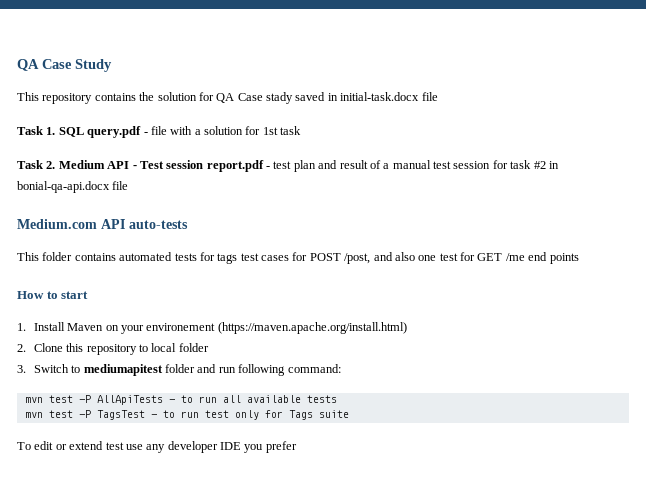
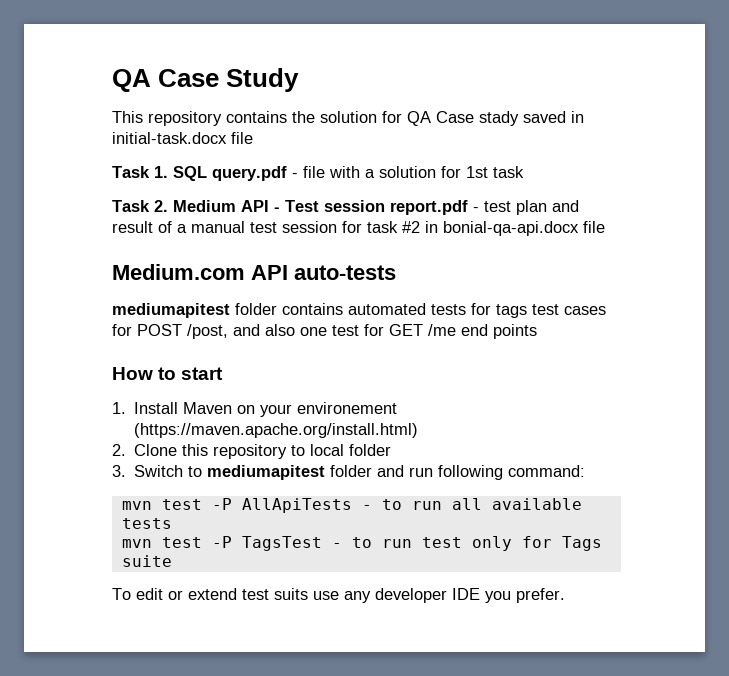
[17,252,39,261] This -> [112,303,230,318] mediumapitest
(124, 446) none -> [274,588,308,600] suits
[265,441,297,453] prefer -> [516,588,565,603] prefer.

